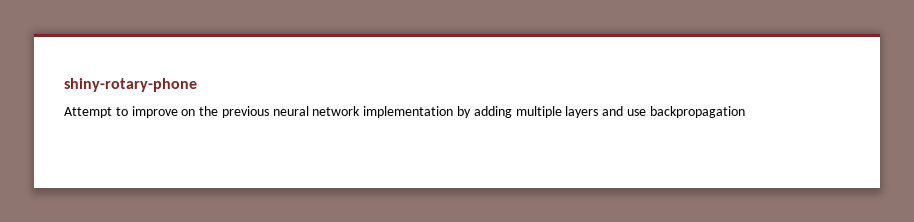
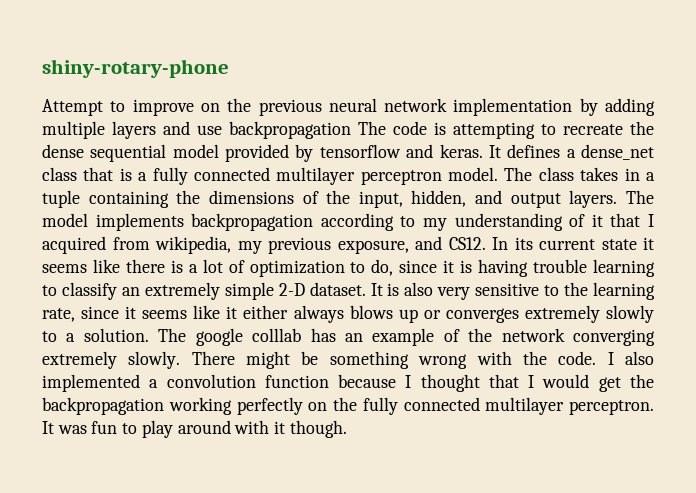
(745, 112) none -> [358,121,654,139] [42,144,655,162] [42,167,656,185] [42,190,654,208] [42,213,655,231] [42,236,654,254] [42,259,655,277] [42,282,656,300] [42,305,655,323] [42,328,656,346] [42,351,655,369] [42,374,654,392] [42,397,654,415] [42,420,347,438] The code is attempting to recreate the dense sequential model provided by tensorflow and keras. It defines a dense_net class that is a fully connected multilayer perceptron model. The class takes in a tuple containing the dimensions of the input, hidden, and output layers. The model implements backpropagation according to my understanding of it that I acquired from wikipedia, my previous exposure, and CS12. In its current state it seems like there is a lot of optimization to do, since it is having trouble learning to classify an extremely simple 2-D dataset. It is also very sensitive to the learning rate, since it seems like it either always blows up or converges extremely slowly to a solution. The google colllab has an example of the network converging extremely slowly. There might be something wrong with the code. I also implemented a convolution function because I thought that I would get the backpropagation working perfectly on the fully connected multilayer perceptron. It was fun to play around with it though.

